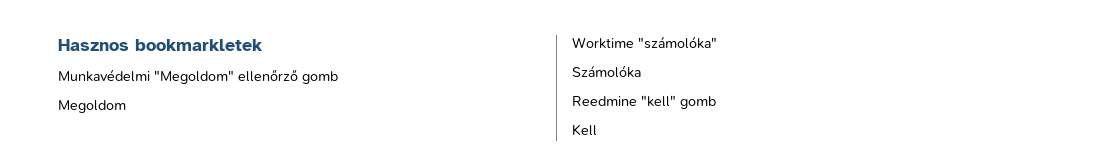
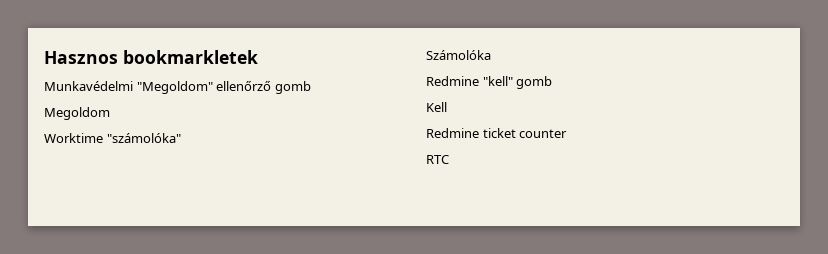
[572,96,637,106] Reedmine -> [426,76,479,86] Redmine
(597, 130) none -> [426,128,568,138] [426,155,449,164] // Redmine ticket counter // RTC

